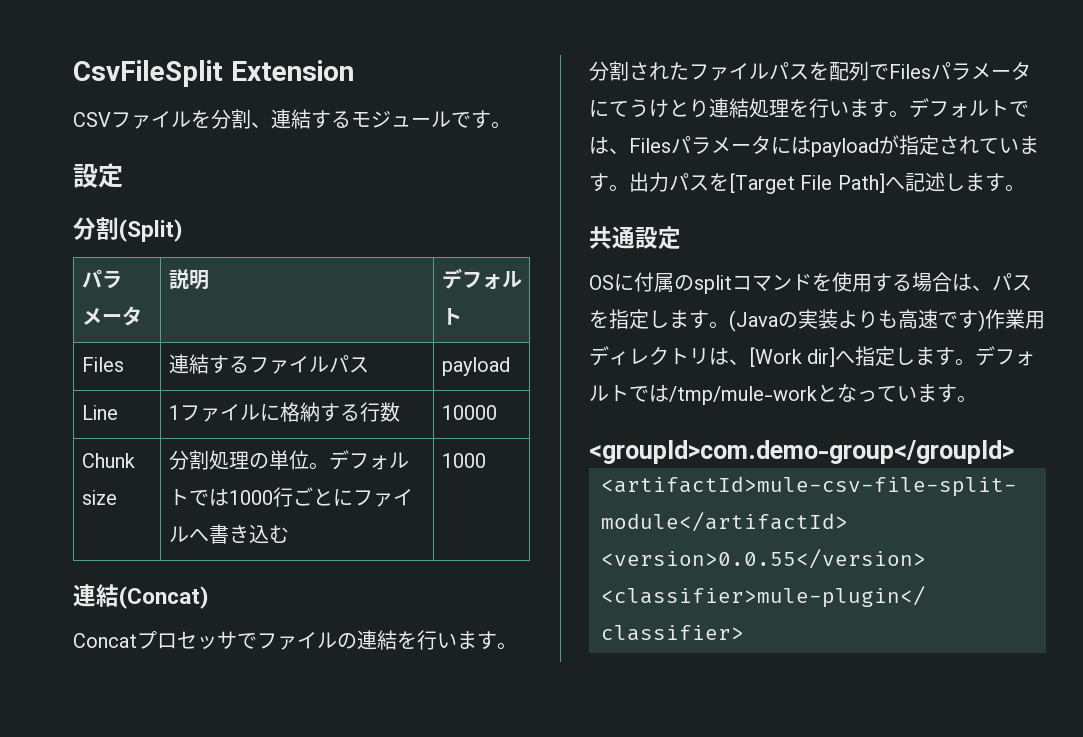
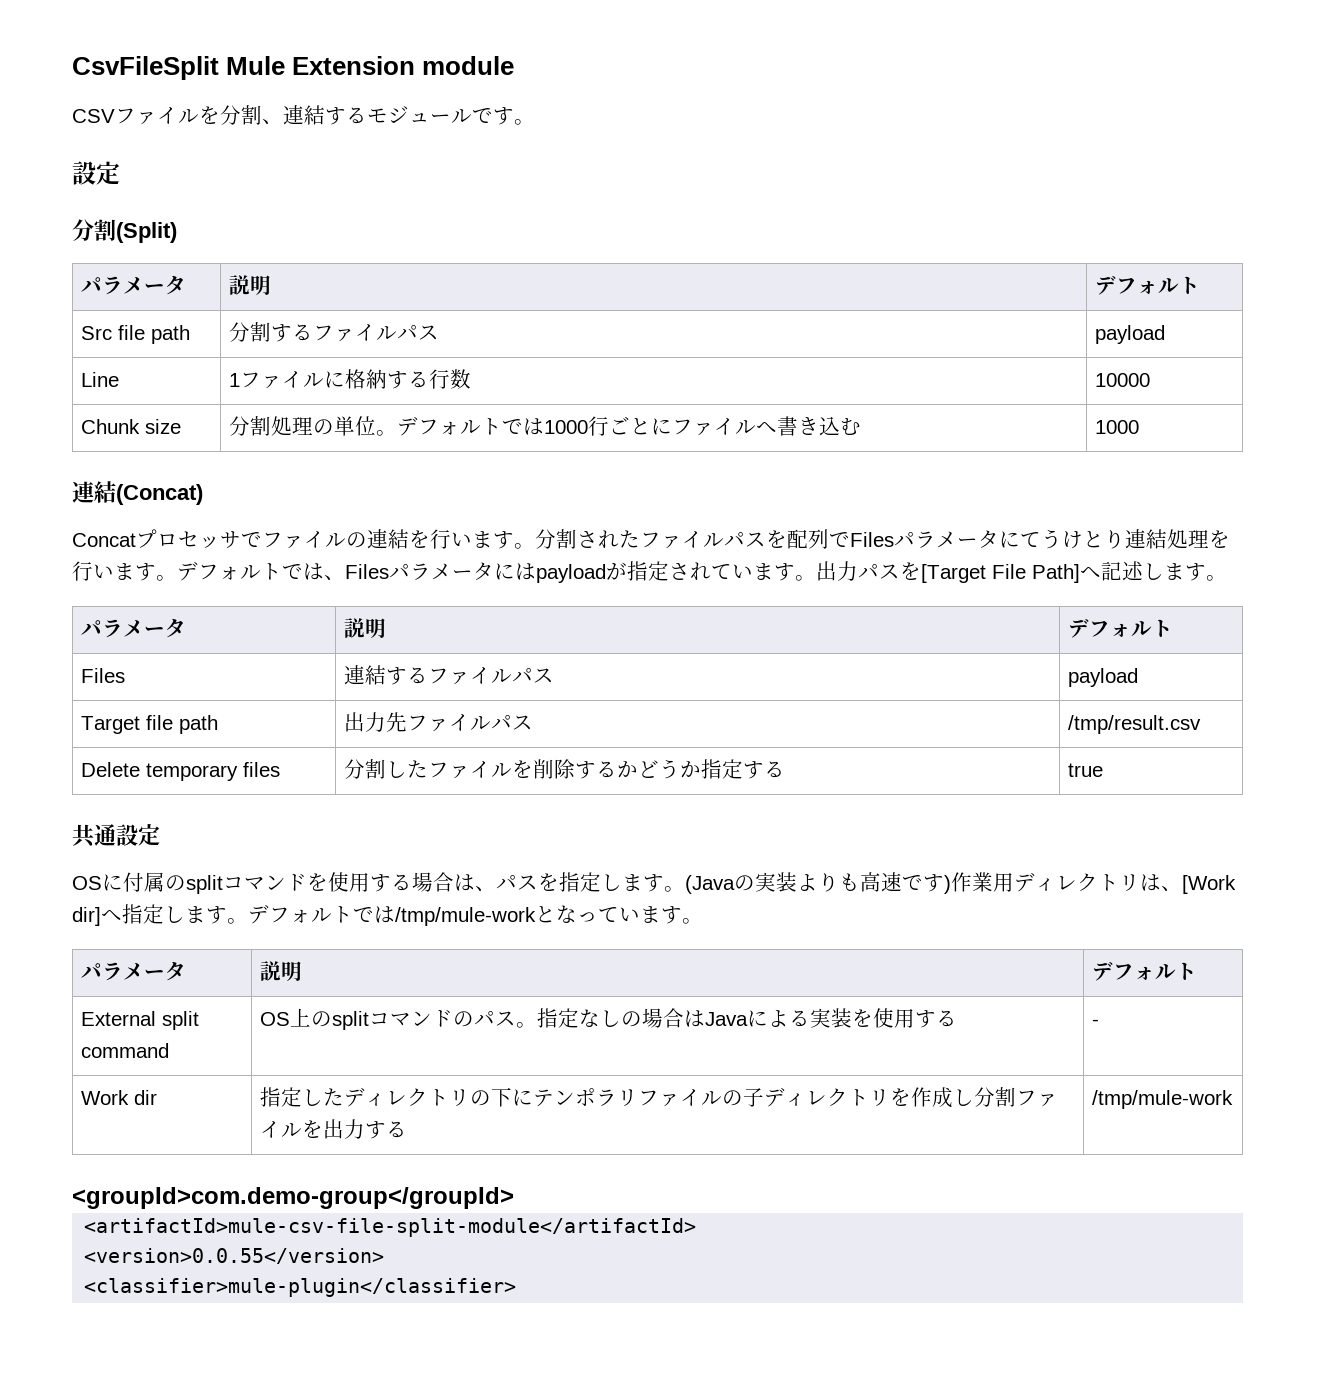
(223, 73) none -> [226,56,286,75] Mule
(354, 70) none -> [422,56,515,75] module
[81,357,124,372] [168,354,209,374] Files | 連結 -> [80,325,190,344] [228,322,271,342] Src file path | 分割
(1025, 188) none -> [80,618,186,638] [343,618,386,638] [1067,618,1173,638] [80,668,125,683] [343,665,554,685] [1067,668,1138,687] [80,715,218,734] [343,712,533,732] [1067,715,1201,734] [80,762,280,781] [343,759,785,779] [1067,763,1103,777] // パラメータ | 説明 | デフォルト // Files | 連結するファイルパス | payload // Target file path | 出力先ファイルパス | /tmp/result.csv // Delete temporary files | 分割したファイルを削除するかどうか指定する | true
(977, 399) none -> [80,961,186,981] [259,961,302,981] [1091,961,1197,981] [80,1011,199,1030] [80,1043,169,1058] [259,1008,957,1030] [1091,1019,1099,1026] [80,1090,157,1105] [259,1087,1058,1108] [259,1119,407,1139] [1091,1090,1233,1109] // パラメータ | 説明 | デフォルト // External split command | OS上のsplitコマンドのパス。指定なしの場合はJavaによる実装を使用する | - // Work dir | 指定したディレクトリの下にテンポラリファイルの子ディレクトリを作成し分割ファイルを出力する | /tmp/mule-work

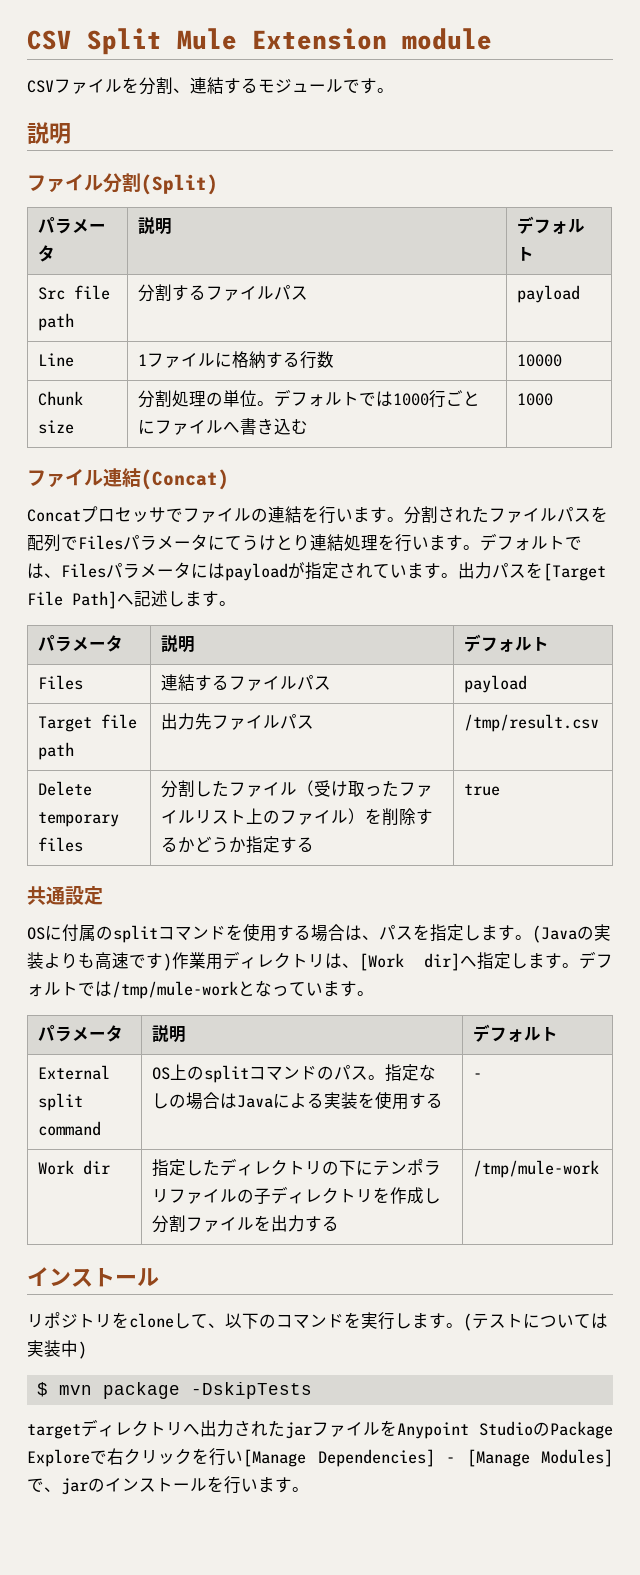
[72,56,219,80] CsvFileSplit -> [27,28,162,55] CSV Split
[72,161,120,185] 設定 // -> [27,122,71,144] [27,174,103,193] 説明 // ファイル
(1139, 427) none -> [27,469,103,488] ファイル
(512, 770) none -> [297,780,434,797] [161,808,366,825] （受け取ったファイルリスト上のファイル）
[72,1187,514,1209] [84,1218,697,1237] [84,1248,385,1264] [84,1278,517,1297] <groupId>com.demo-group</groupId> // <artifactId>mule-csv-file-split-module</artifactId> // <version>0.0.55</version> // <classifier>mule-plugin</classifier> -> [27,1267,159,1287] [27,1312,608,1331] [27,1340,87,1359] [36,1382,312,1399] [27,1419,613,1439] [27,1448,613,1467] [27,1476,309,1495] インストール // リポジトリをcloneして、以下のコマンドを実行します。(テストについては実装中) // $ mvn package -DskipTests // targetディレクトリへ出力されたjarファイルをAnypoint StudioのPackage Exploreで右クリックを行い[Manage Dependencies] - [Manage Modules]で、jarのインストールを行います。

